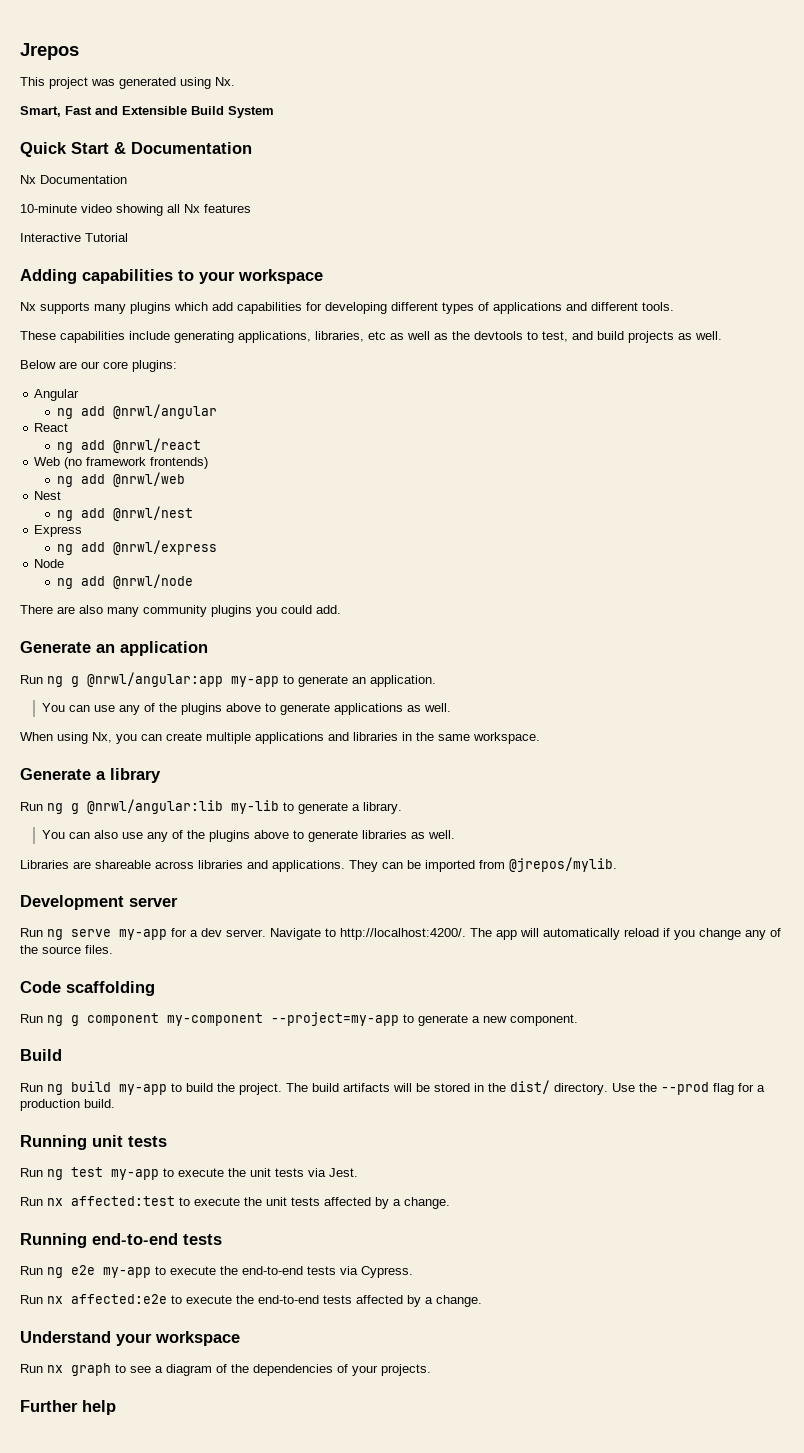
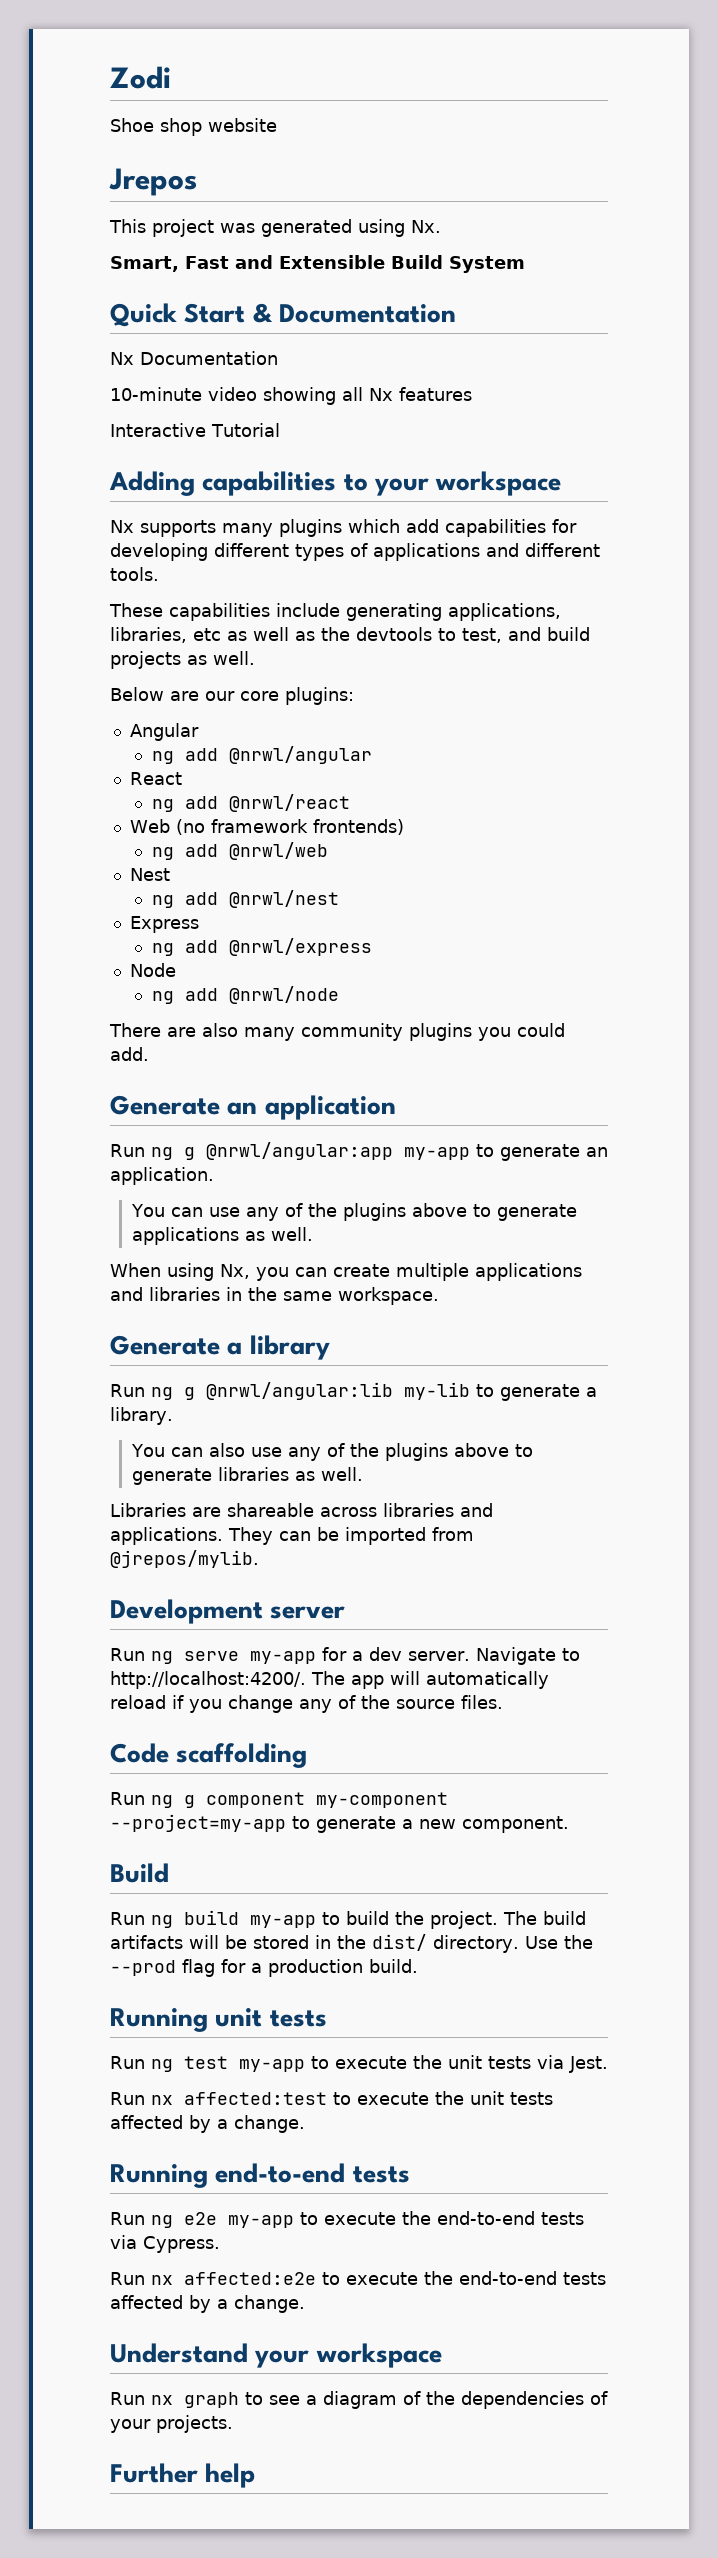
(20, 51) none -> [110,66,171,89] [110,118,277,136] Zodi // Shoe shop website //

